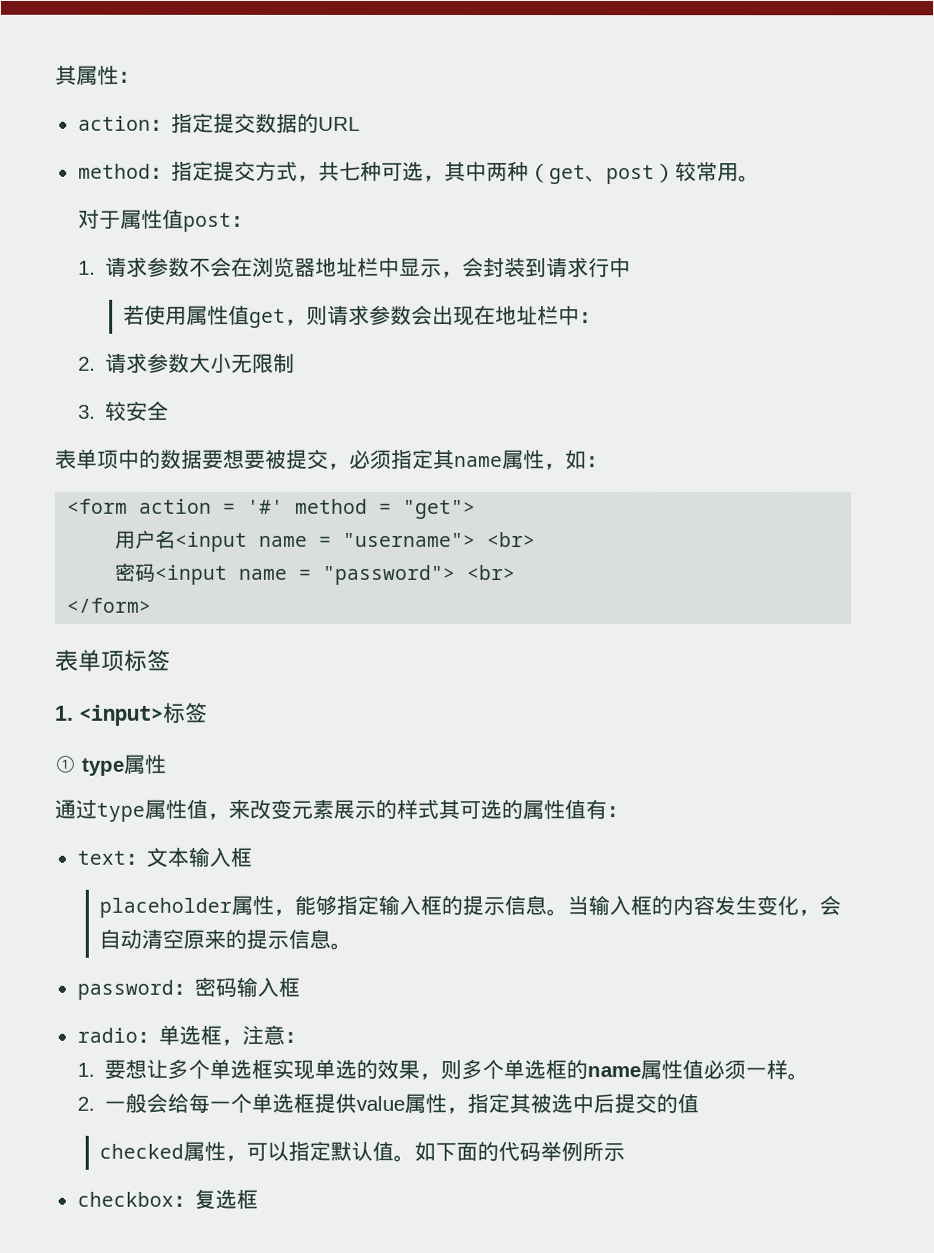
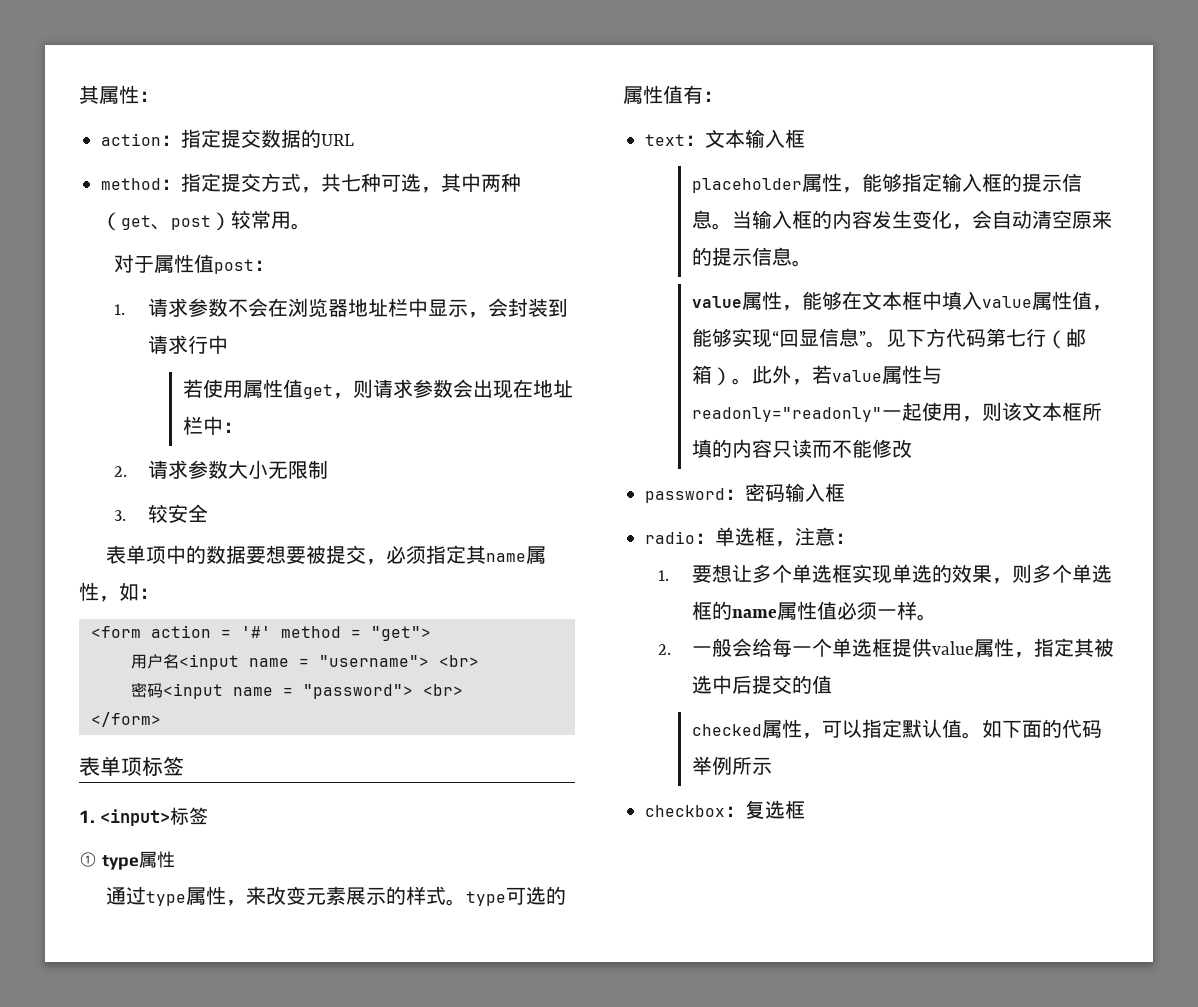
[186,799,208,819] 值 -> (226, 895) none
[438,799,460,819] 其 -> [445,891,506,906] 。type
(353, 946) none -> [692,291,1113,311] [692,328,1087,349] [692,365,943,386] [692,402,1103,422] [692,439,913,458] // value属性，能够在文本框中填入value属性值，能够实现“回显信息”。见下方代码第七行（邮箱）。此外，若value属性与readonly="readonly"一起使用，则该文本框所填的内容只读而不能修改

